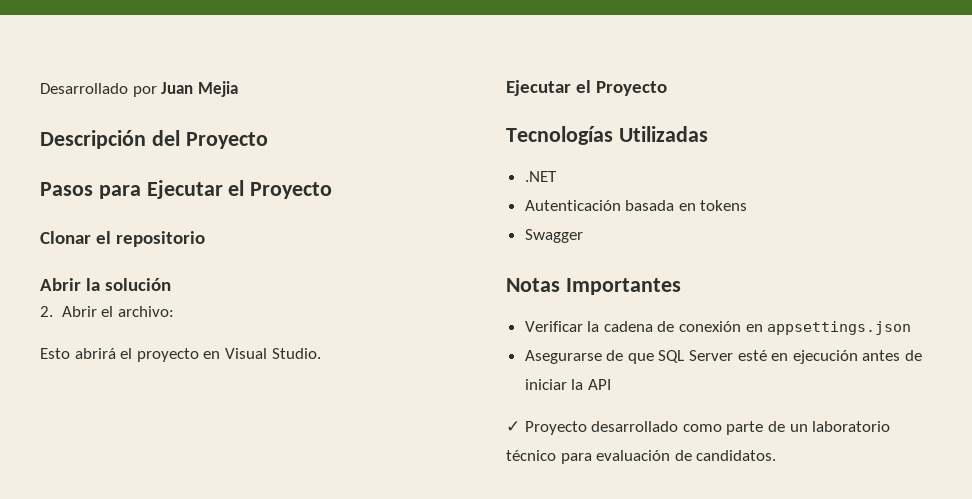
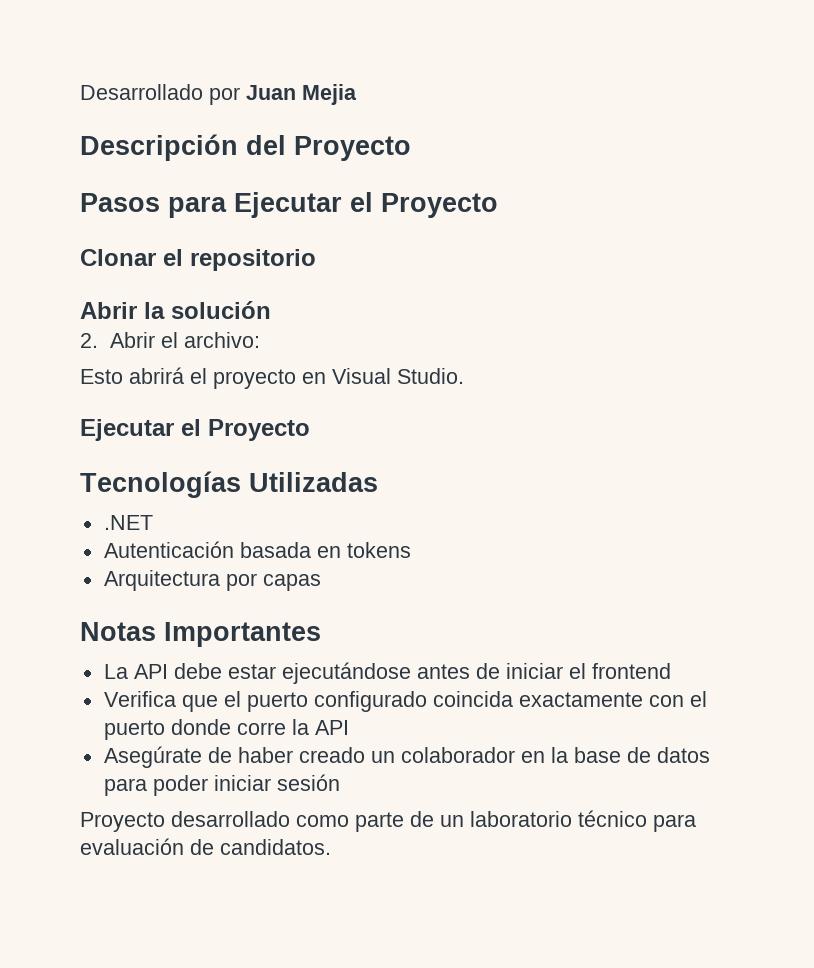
[524,229,583,243] Swagger -> [103,570,321,591] Arquitectura por capas
[524,321,912,335] [524,350,923,364] [524,379,611,390] [506,421,520,432] Verificar la cadena de conexión en appsettings.json // Asegurarse de que SQL Server esté en ejecución antes de iniciar la API // ✓ -> [103,662,671,684] [103,691,707,712] [103,719,349,740] [103,746,710,768] [103,774,340,796] La API debe estar ejecutándose antes de iniciar el frontend // Verifica que el puerto configurado coincida exactamente con el puerto donde corre la API // Asegúrate de haber creado un colaborador en la base de datos para poder iniciar sesión //

